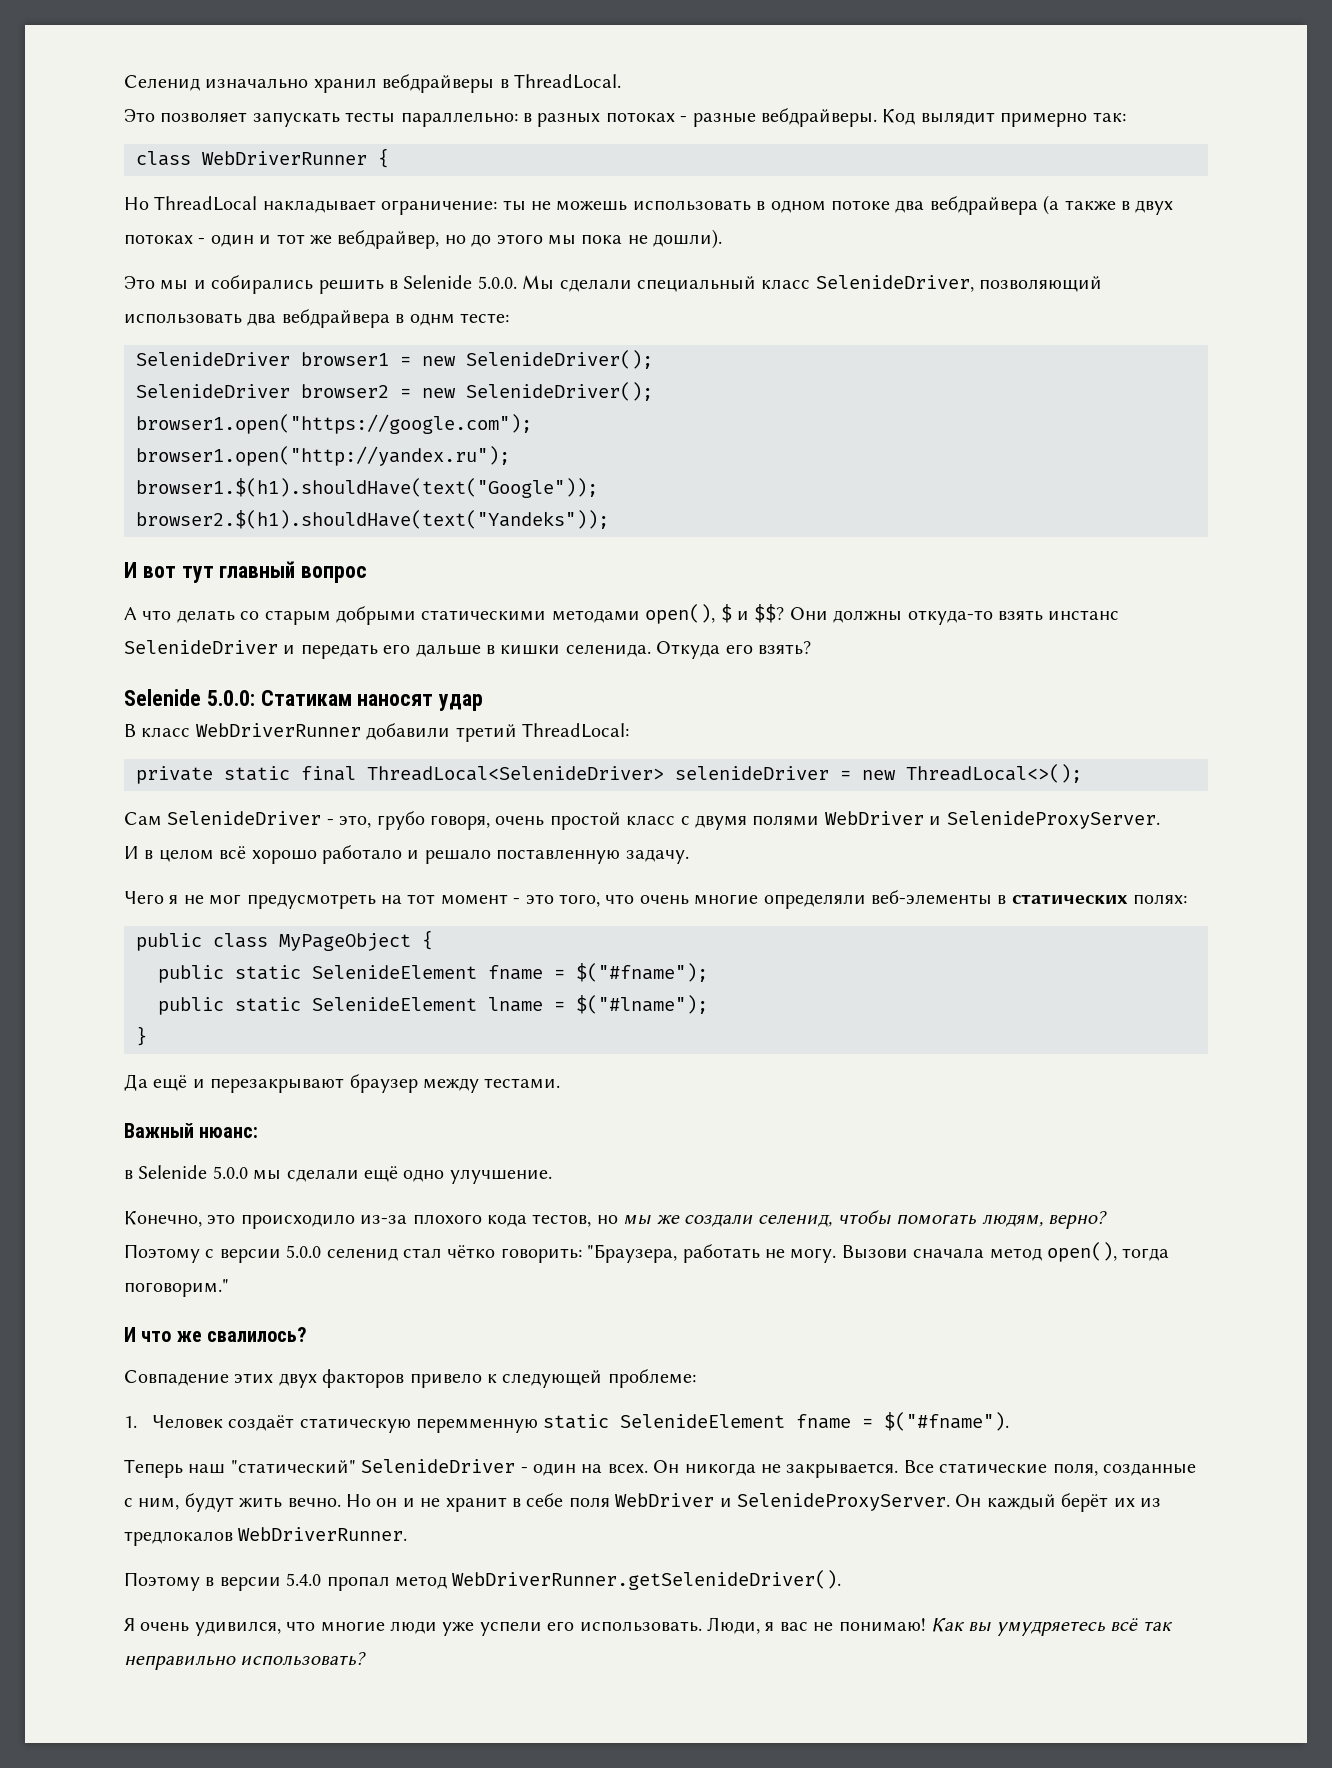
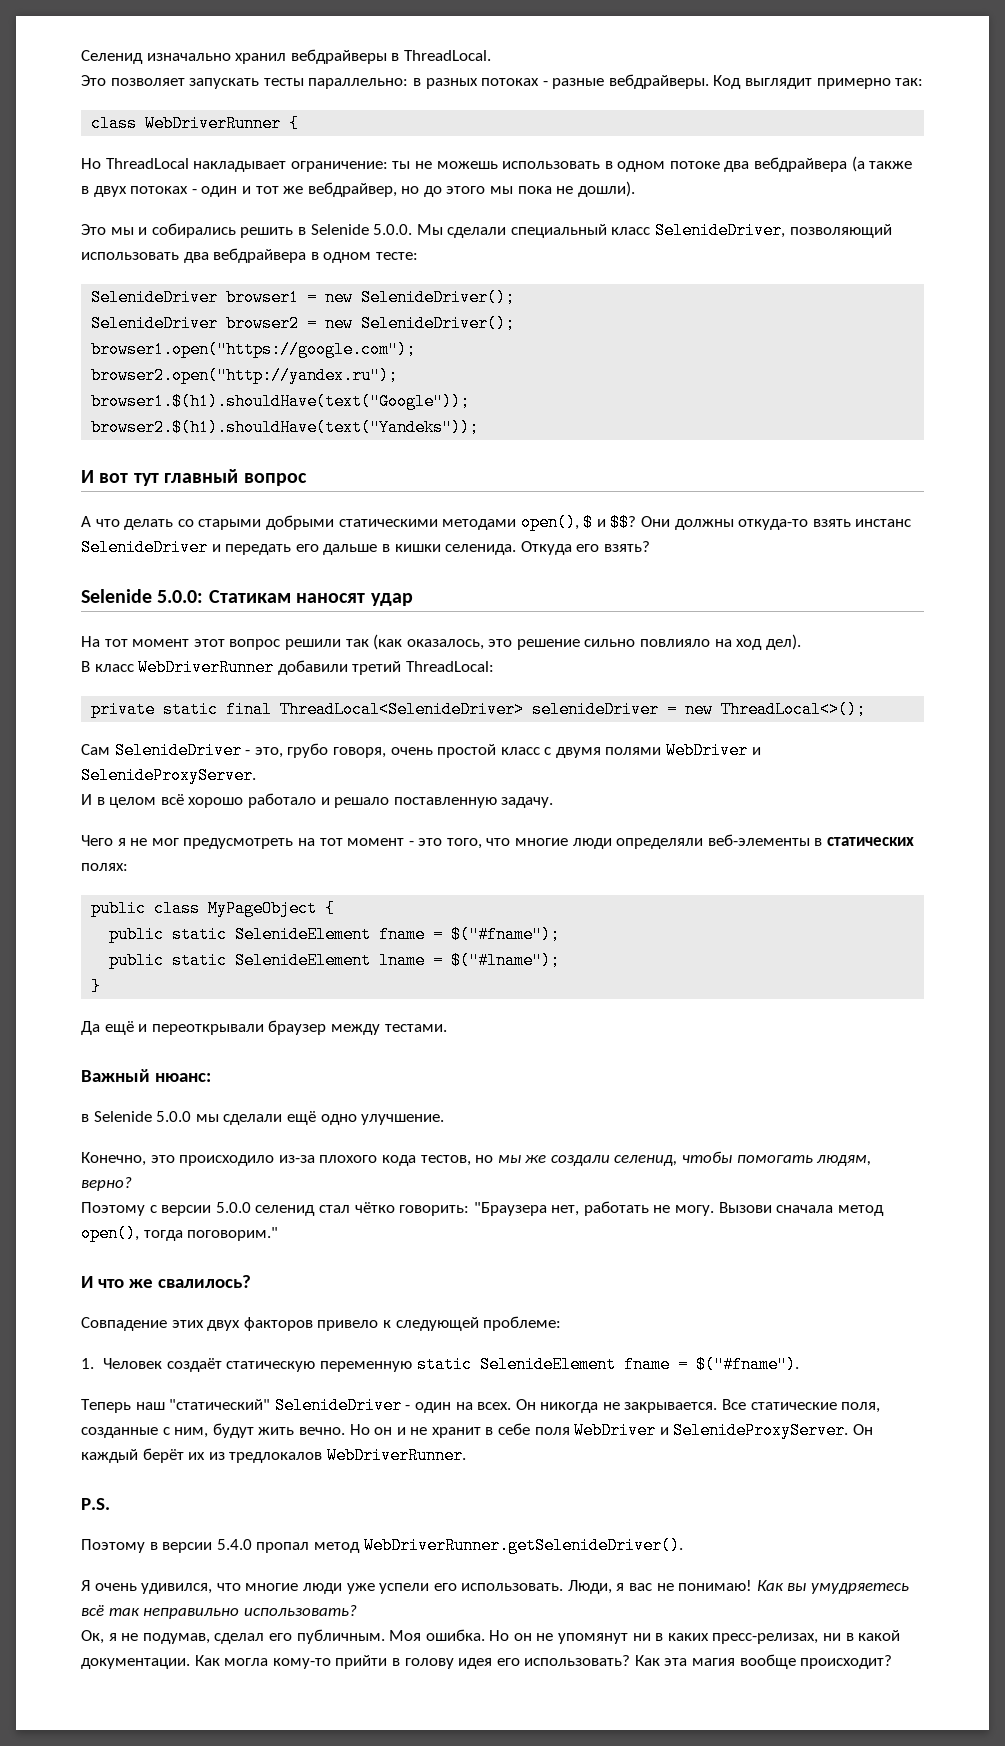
[920,112,995,125] вылядит -> [745,78,813,89] выглядит
[409,313,455,326] однм -> [323,252,372,263] одном
[136,446,510,466] browser1.open("http://yandex.ru"); -> [91,367,399,384] browser2.open("http://yandex.ru");
[264,610,331,625] старым -> [198,519,262,530] старыми
(484, 702) none -> [81,634,801,650] // На тот момент этот вопрос решили так (как оказалось, это решение сильно повлияло на ход дел).
[639,894,759,905] очень многие -> [515,838,612,849] многие люди
[210,1078,345,1093] перезакрывают -> [151,1024,264,1035] переоткрывали
[587,1244,678,1263] "Браузера, -> [473,1202,580,1216] "Браузера нет,
[416,1418,539,1433] перемменную -> [319,1361,412,1372] переменную
(408, 1534) none -> [81,1498,110,1510] // P.S.
(367, 1659) none -> [81,1629,901,1644] [81,1654,893,1669] // Ок, я не подумав, сделал его публичным. Моя ошибка. Но он не упомянут ни в каких пресс-релизах, ни в какой документации. Как могла кому-то прийти в голову идея его использовать? Как эта магия вообще происходит?

